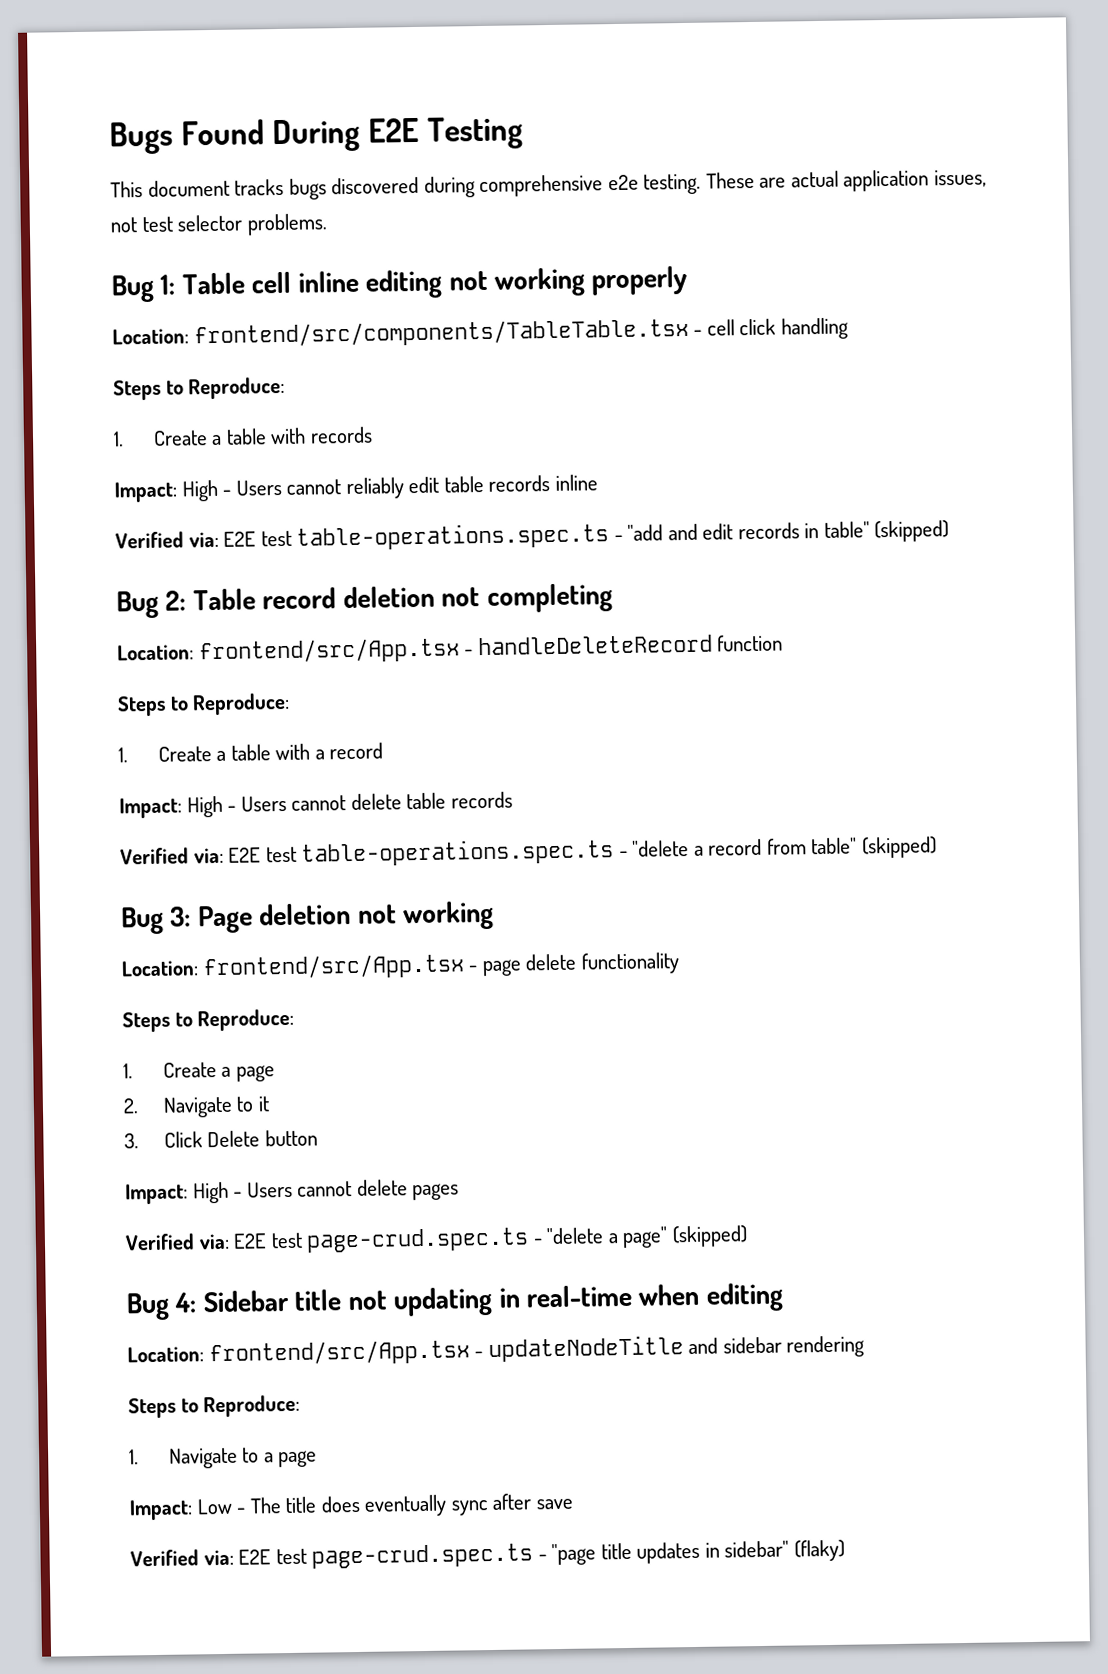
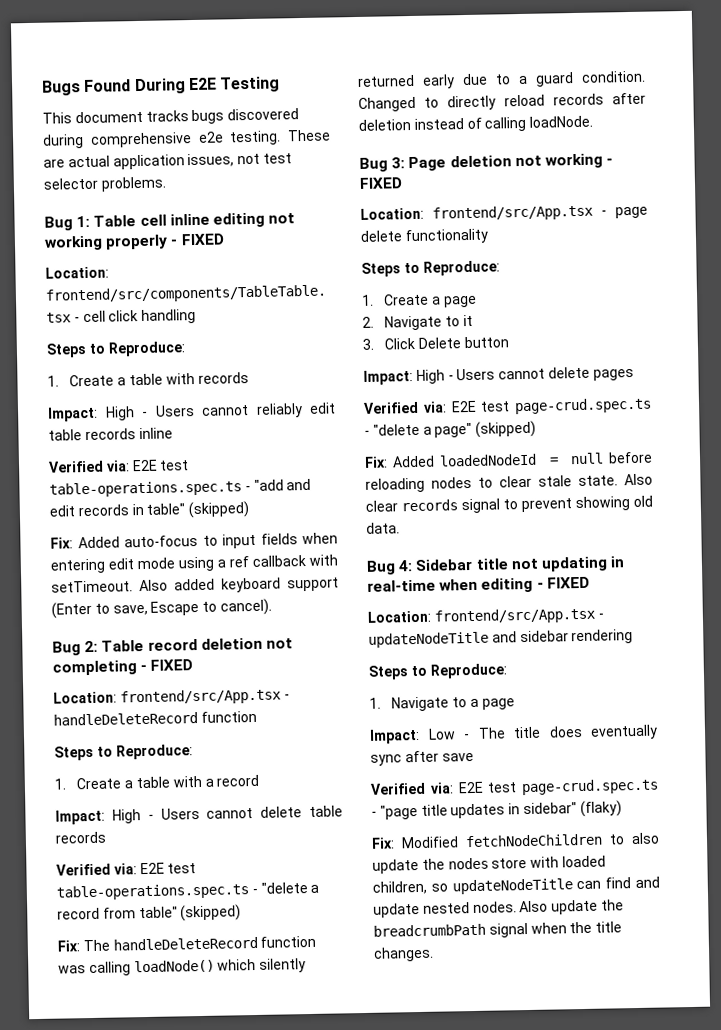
(688, 280) none -> [170,233,225,246] - FIXED
(950, 531) none -> [50,532,338,549] [50,554,338,574] [51,577,339,593] [51,598,272,619] // Fix: Added auto-focus to input fields when entering edit mode using a ref callback with setTimeout. Also added keyboard support (Enter to save, Escape to cancel).
(613, 598) none -> [140,659,194,672] - FIXED
(937, 847) none -> [57,935,317,952] [58,958,307,977] [357,70,646,89] [358,92,646,112] [358,115,594,132] // Fix: The handleDeleteRecord function was calling loadNode() which silently returned early due to a guard condition. Changed to directly reload records after deletion instead of calling loadNode.
(495, 915) none -> [606,158,614,165] [359,177,403,189] - FIXED
(748, 1236) none -> [364,451,653,468] [365,473,653,493] [365,495,653,514] [366,522,400,534] // Fix: Added loadedNodeId = null before reloading nodes to clear stale state. Also clear records signal to prevent showing old data.
(784, 1297) none -> [536,576,590,589] - FIXED
(845, 1550) none -> [371,832,660,849] [372,855,606,874] [372,876,660,895] [373,899,624,918] [373,921,623,938] [373,946,434,962] // Fix: Modified fetchNodeChildren to also update the nodes store with loaded children, so updateNodeTitle can find and update nested nodes. Also update the breadcrumbPath signal when the title changes.

